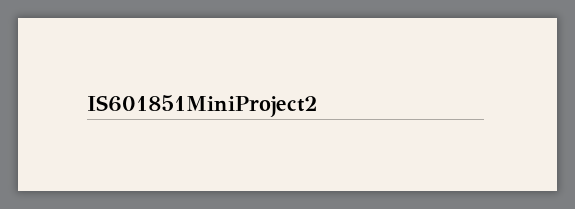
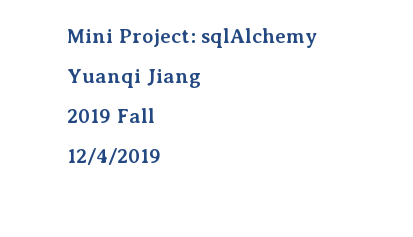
[87,95,317,117] IS601851MiniProject2 -> [67,28,318,48] [67,69,201,88] [67,108,155,123] [67,148,161,165] Mini Project: sqlAlchemy // Yuanqi Jiang // 2019 Fall // 12/4/2019

